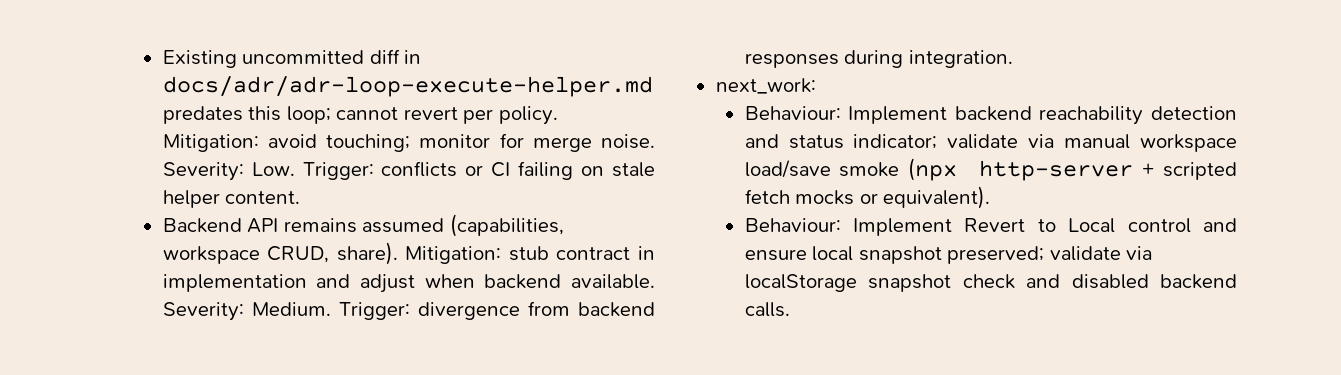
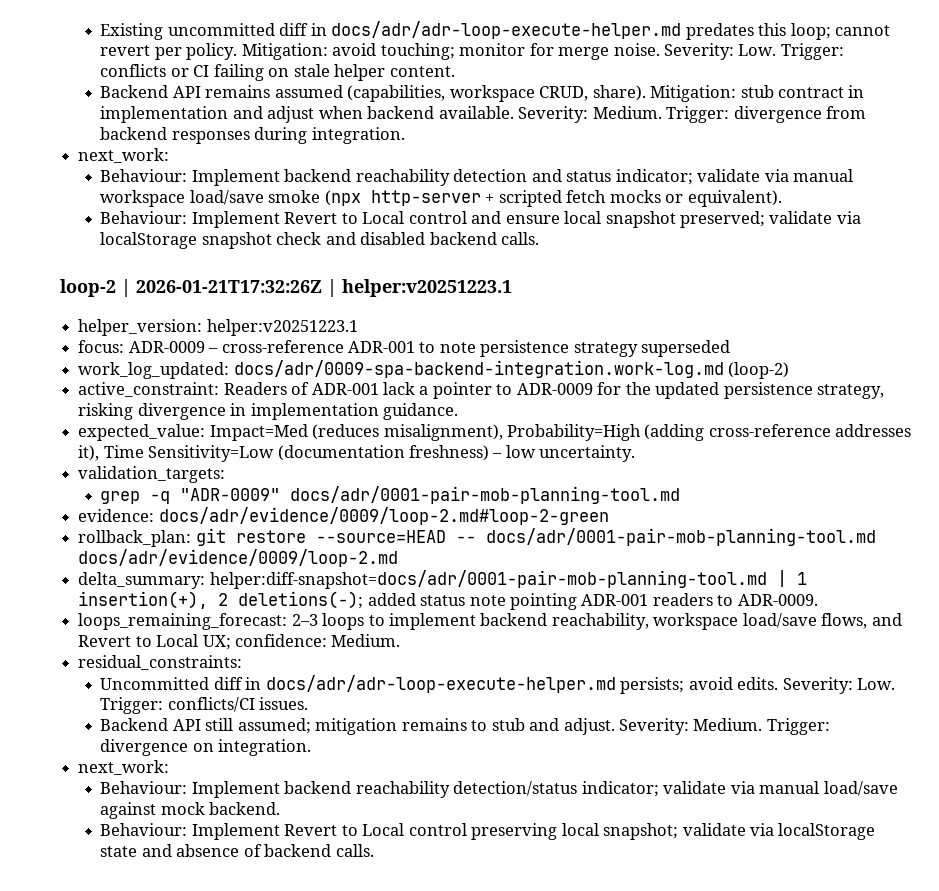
(790, 309) none -> [60,279,512,297] [78,319,358,336] [78,340,731,357] [78,360,790,379] [78,382,885,399] [78,403,458,420] [78,424,912,441] [78,445,636,462] [78,466,226,483] [100,486,681,504] [78,507,609,525] [78,528,876,547] [78,549,399,567] [78,570,807,589] [78,591,818,610] [78,613,902,630] [78,634,401,650] [78,655,243,670] [100,675,896,694] [100,697,309,714] [100,718,830,735] [100,739,312,756] [78,760,170,775] [100,781,898,798] [100,802,281,819] [100,823,876,840] [100,844,374,857] // loop-2 | 2026-01-21T17:32:26Z | helper:v20251223.1 // helper_version: helper:v20251223.1 // focus: ADR-0009 – cross-reference ADR-001 to note persistence strategy superseded // work_log_updated: docs/adr/0009-spa-backend-integration.work-log.md (loop-2) // active_constraint: Readers of ADR-001 lack a pointer to ADR-0009 for the updated persistence strategy, risking divergence in implementation guidance. // expected_value: Impact=Med (reduces misalignment), Probability=High (adding cross-reference addresses it), Time Sensitivity=Low (documentation freshness) – low uncertainty. // validation_targets: // grep -q "ADR-0009" docs/adr/0001-pair-mob-planning-tool.md // evidence: docs/adr/evidence/0009/loop-2.md#loop-2-green // rollback_plan: git restore --source=HEAD -- docs/adr/0001-pair-mob-planning-tool.md docs/adr/evidence/0009/loop-2.md // delta_summary: helper:diff-snapshot=docs/adr/0001-pair-mob-planning-tool.md | 1 insertion(+), 2 deletions(-); added status note pointing ADR-001 readers to ADR-0009. // loops_remaining_forecast: 2–3 loops to implement backend reachability, workspace load/save flows, and Revert to Local UX; confidence: Medium. // residual_constraints: // Uncommitted diff in docs/adr/adr-loop-execute-helper.md persists; avoid edits. Severity: Low. Trigger: conflicts/CI issues. // Backend API still assumed; mitigation remains to stub and adjust. Severity: Medium. Trigger: divergence on integration. // next_work: // Behaviour: Implement backend reachability detection/status indicator; validate via manual load/save against mock backend. // Behaviour: Implement Revert to Local control preserving local snapshot; validate via localStorage state and absence of backend calls.

